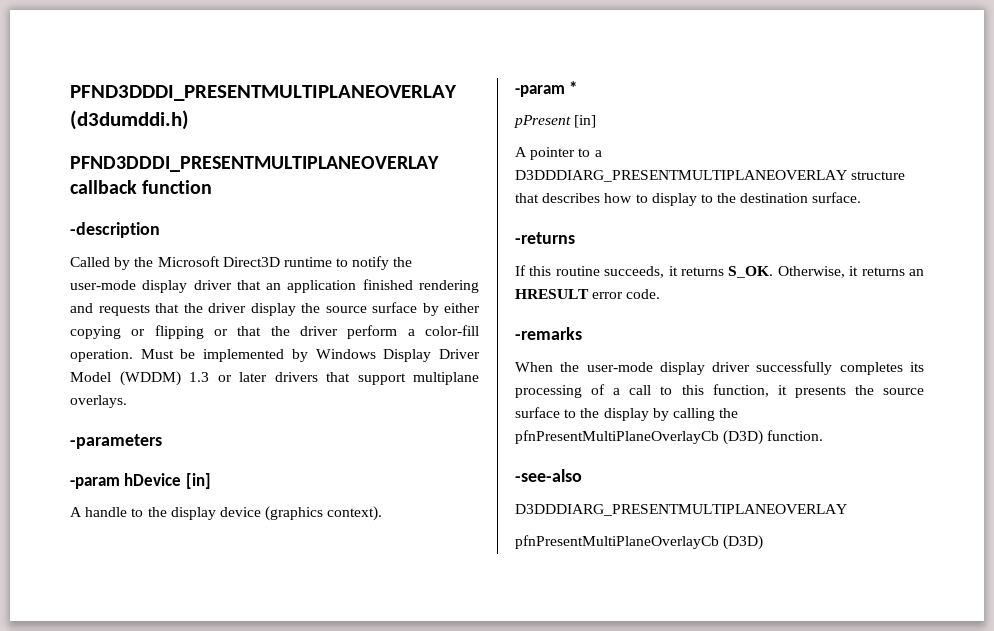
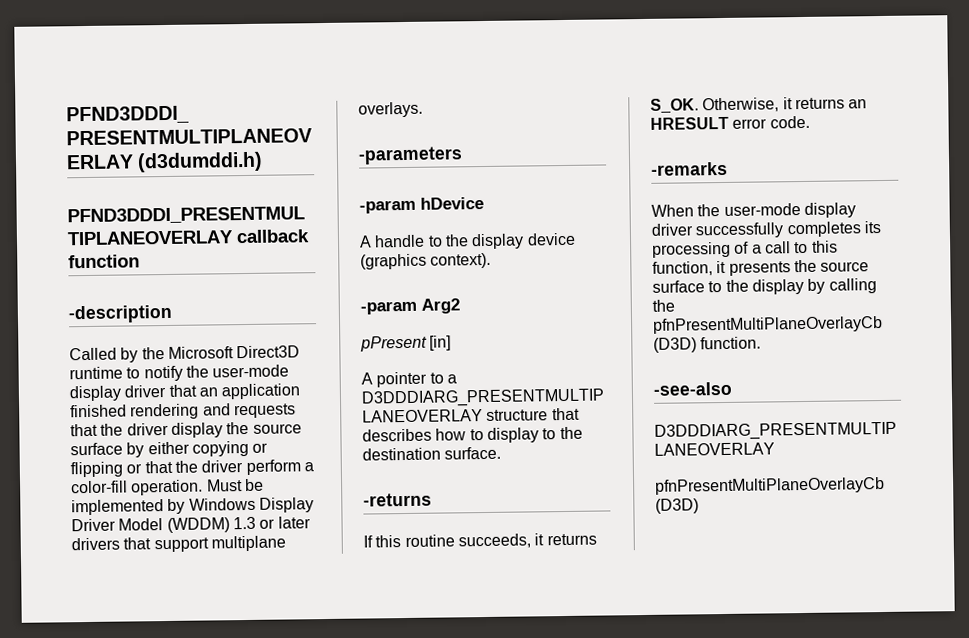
[185,473,211,489] [in] -> (484, 203) none
[569,81,578,94] * -> [421,298,460,314] Arg2

